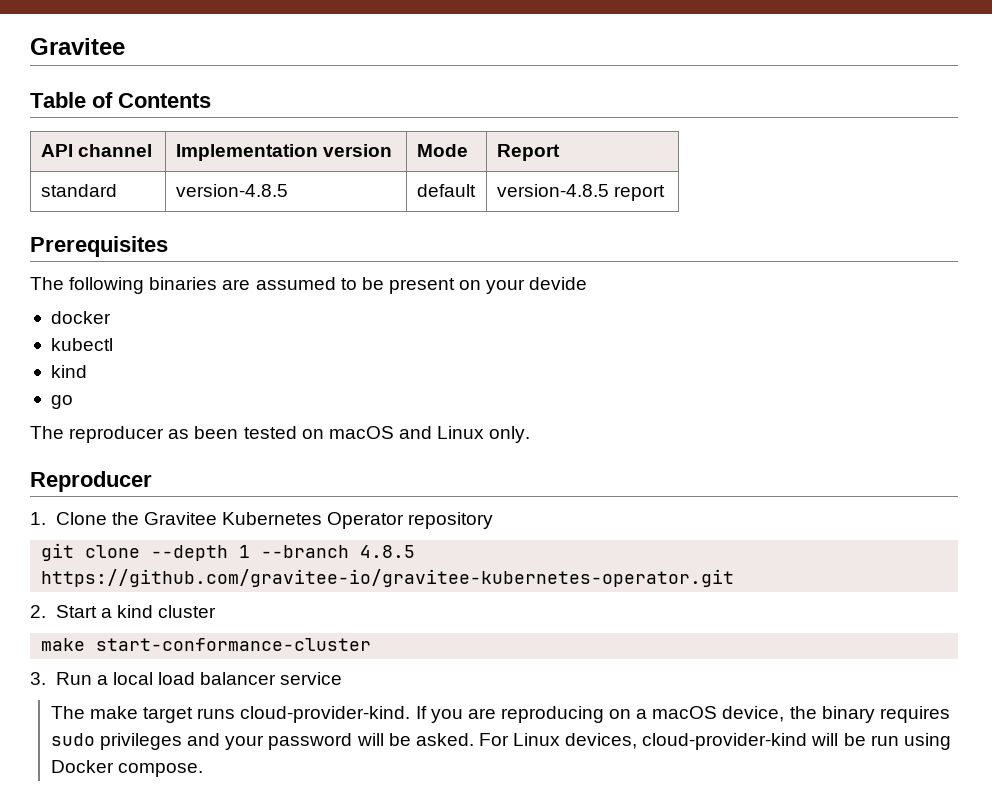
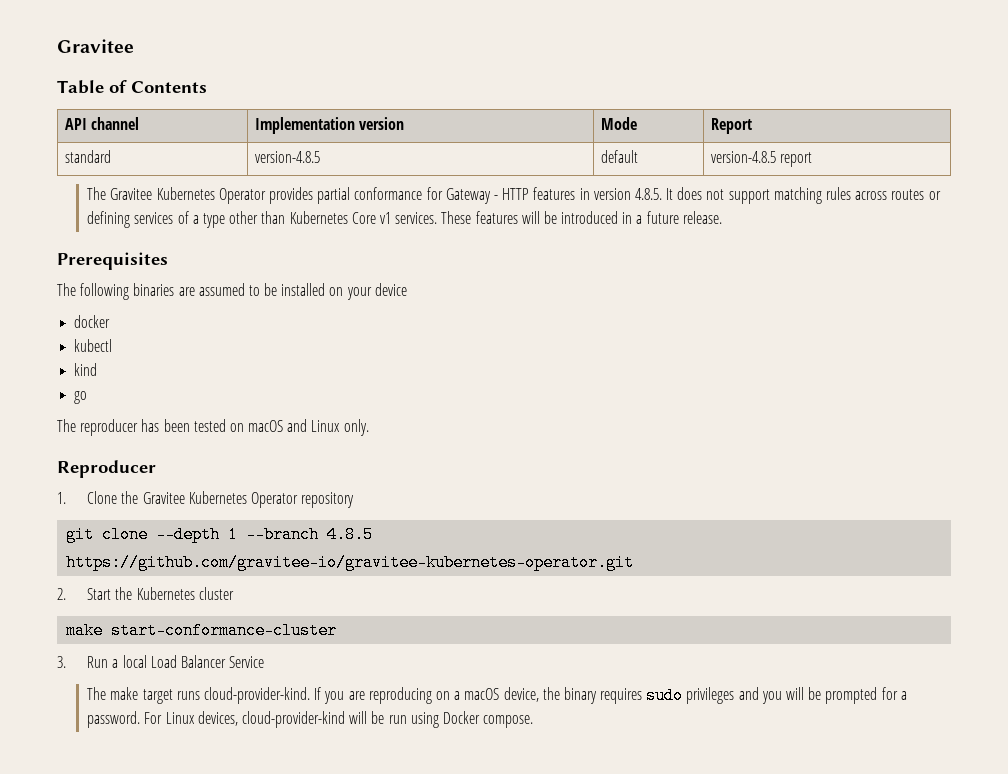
(666, 193) none -> [87,187,941,204] [87,211,722,228] // The Gravitee Kubernetes Operator provides partial conformance for Gateway - HTTP features in version 4.8.5. It does not support matching rules across routes or defining services of a type other than Kubernetes Core v1 services. These features will be introduced in a future release.
[388,278,455,294] present -> [281,283,326,296] installed
[529,277,588,290] devide -> [374,283,407,296] device
[168,429,190,439] as -> [141,419,160,432] has
[100,605,153,618] a kind -> [115,587,195,600] the Kubernetes
[157,672,343,685] load balancer service -> [150,655,265,668] Load Balancer Service
[225,733,474,750] your password will be asked. -> [761,687,907,704] [87,711,141,728] you will be prompted for a password.

